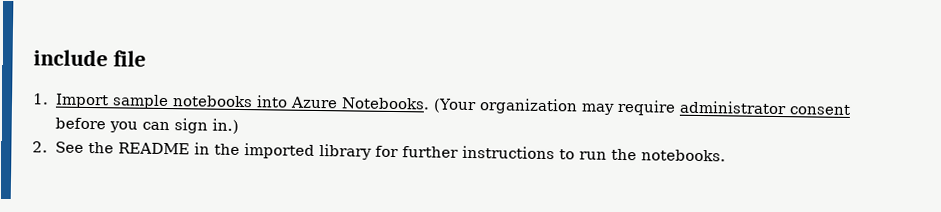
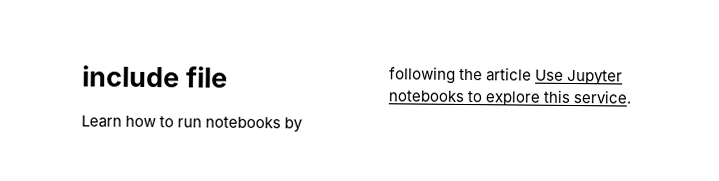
[32,93,852,116] [54,117,239,134] [32,141,726,162] 1. Import sample notebooks into Azure Notebooks. (Your organization may require administrator consent before you can sign in.) // 2. See the README in the imported library for further instructions to run the notebooks. -> [81,115,304,133] [389,66,624,86] [388,89,633,106] Learn how to run notebooks by following the article Use Jupyter notebooks to explore this service.

